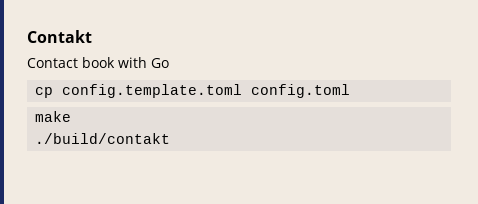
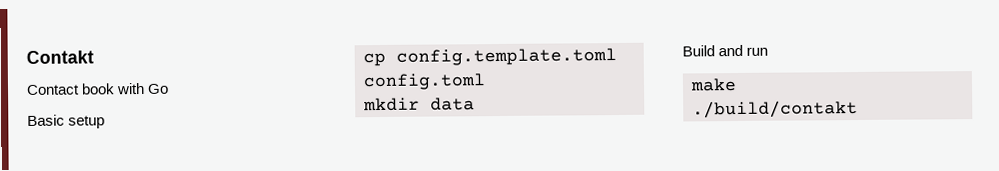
(169, 63) none -> [27,114,106,129] // Basic setup
(351, 91) none -> [363,97,475,112] [682,44,769,57] // mkdir data // Build and run

